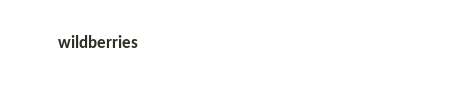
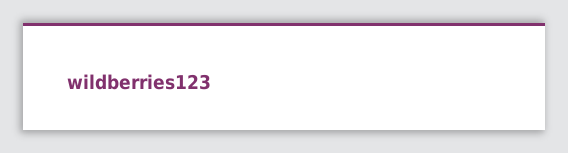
[58,35,138,48] wildberries -> [67,74,211,90] wildberries123

